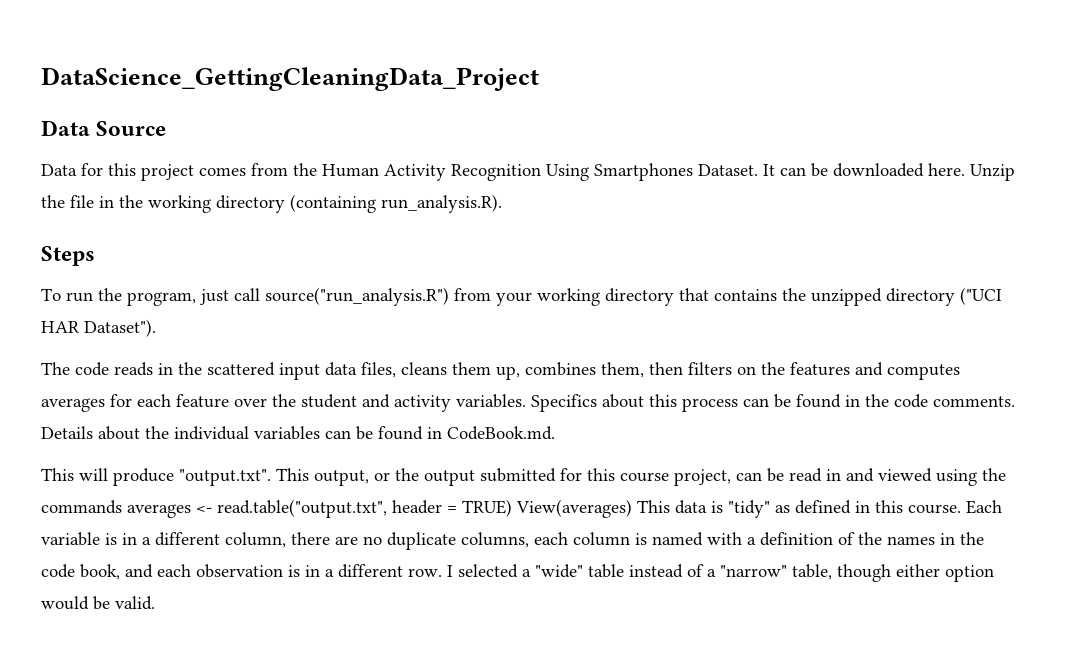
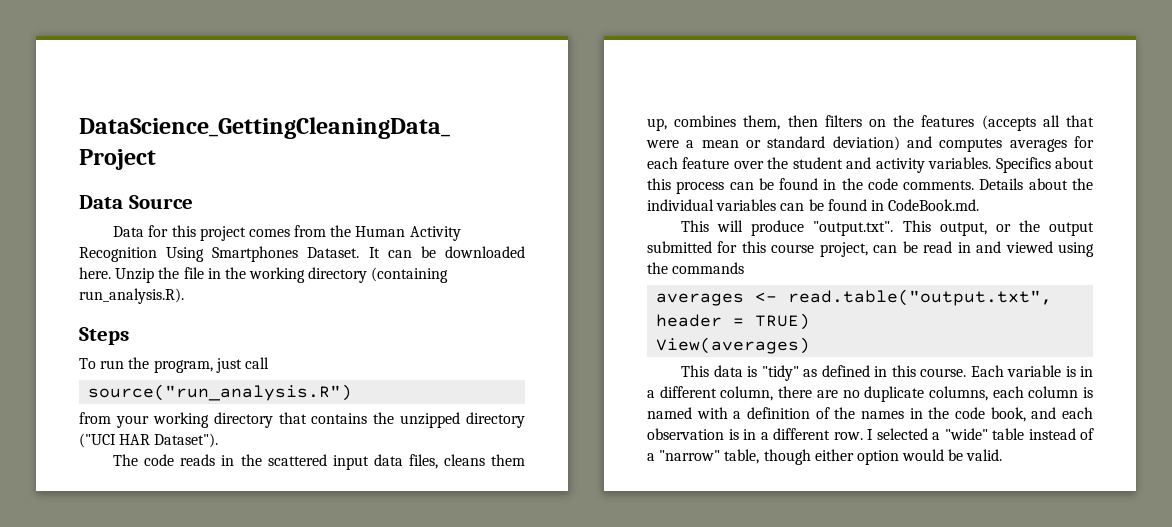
(260, 294) none -> (269, 363) //
(449, 296) none -> (353, 392) //
(850, 369) none -> [981,115,1094,131] [646,136,900,151] (accepts all that were a mean or standard deviation)
(122, 507) none -> (745, 268) //
(512, 508) none -> (811, 321) //
(632, 508) none -> (811, 345) //

